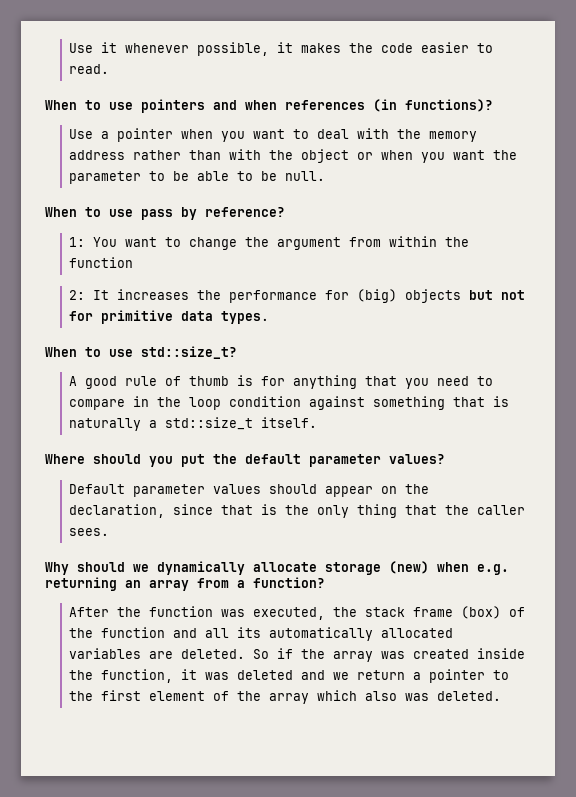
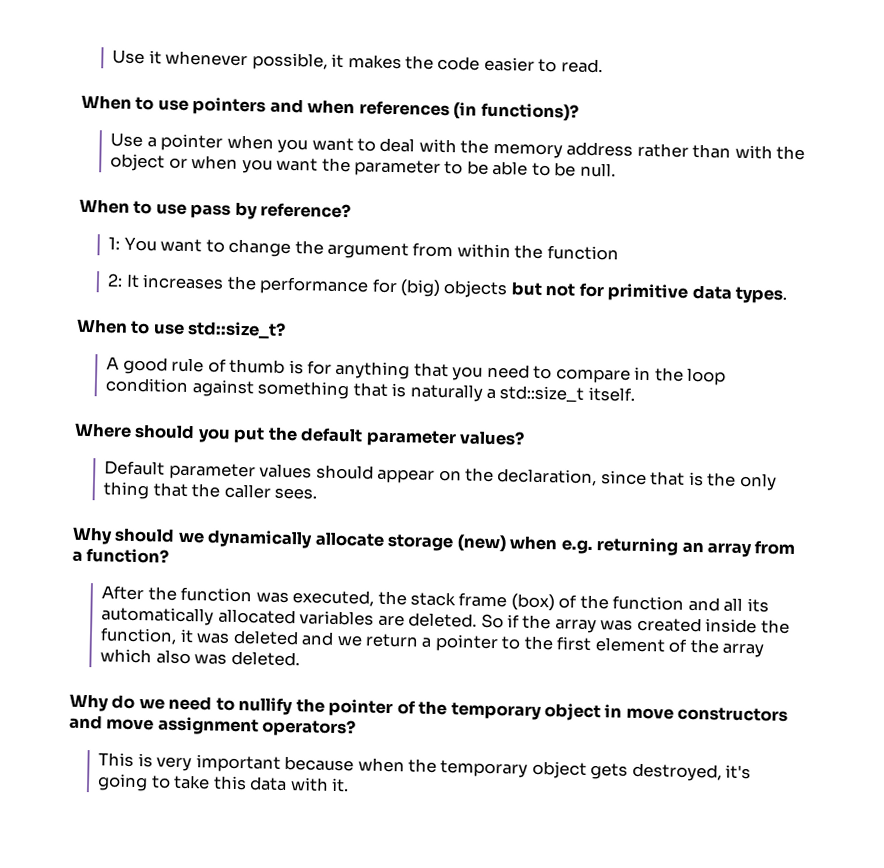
(501, 696) none -> [69,693,789,722] [69,714,357,738] [98,752,752,782] [97,773,349,793] // Why do we need to nullify the pointer of the temporary object in move constructors and move assignment operators? // This is very important because when the temporary object gets destroyed, it's going to take this data with it.

